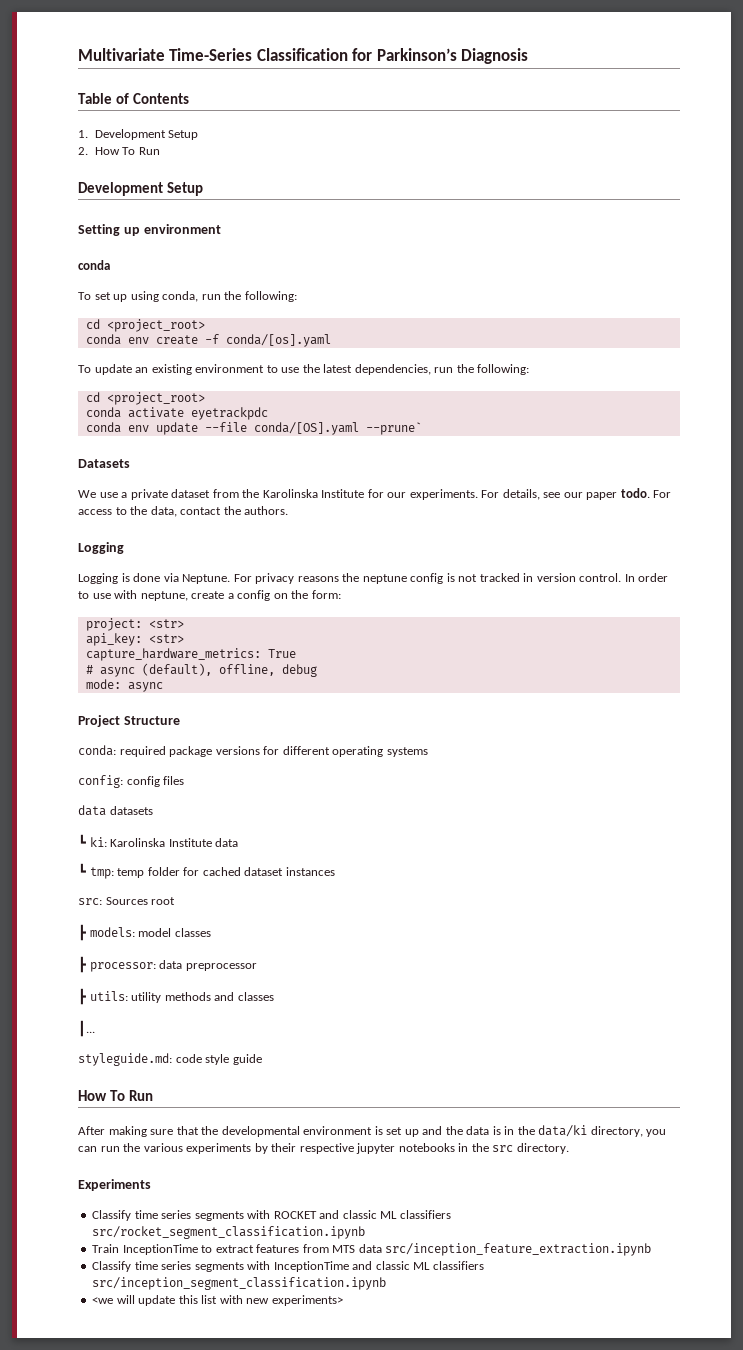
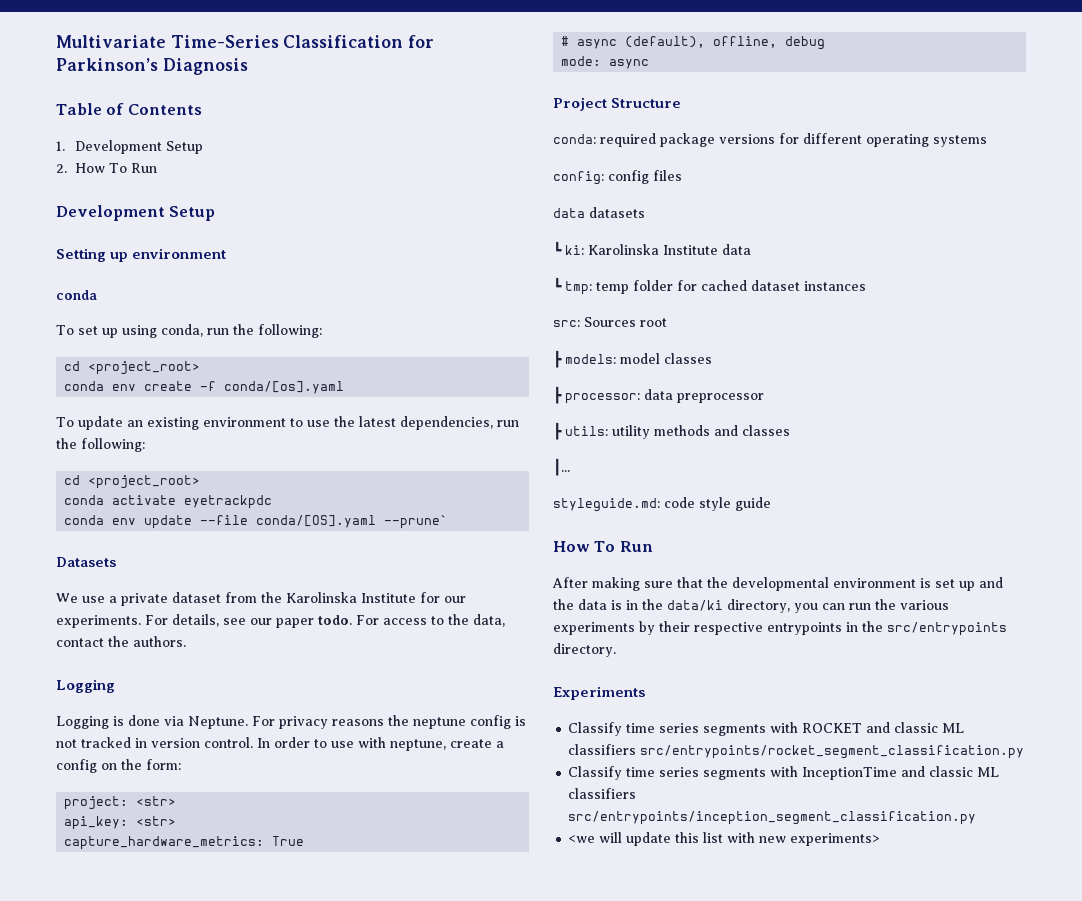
[356,1143,514,1154] jupyter notebooks in the src -> [767,621,1007,636] entrypoints in the src/entrypoints
[92,1226,366,1239] [92,1243,652,1256] src/rocket_segment_classification.ipynb // Train InceptionTime to extract features from MTS data src/inception_feature_extraction.ipynb -> [640,745,1025,759] src/entrypoints/rocket_segment_classification.py
[92,1277,387,1290] src/inception_segment_classification.ipynb -> [568,811,977,825] src/entrypoints/inception_segment_classification.py

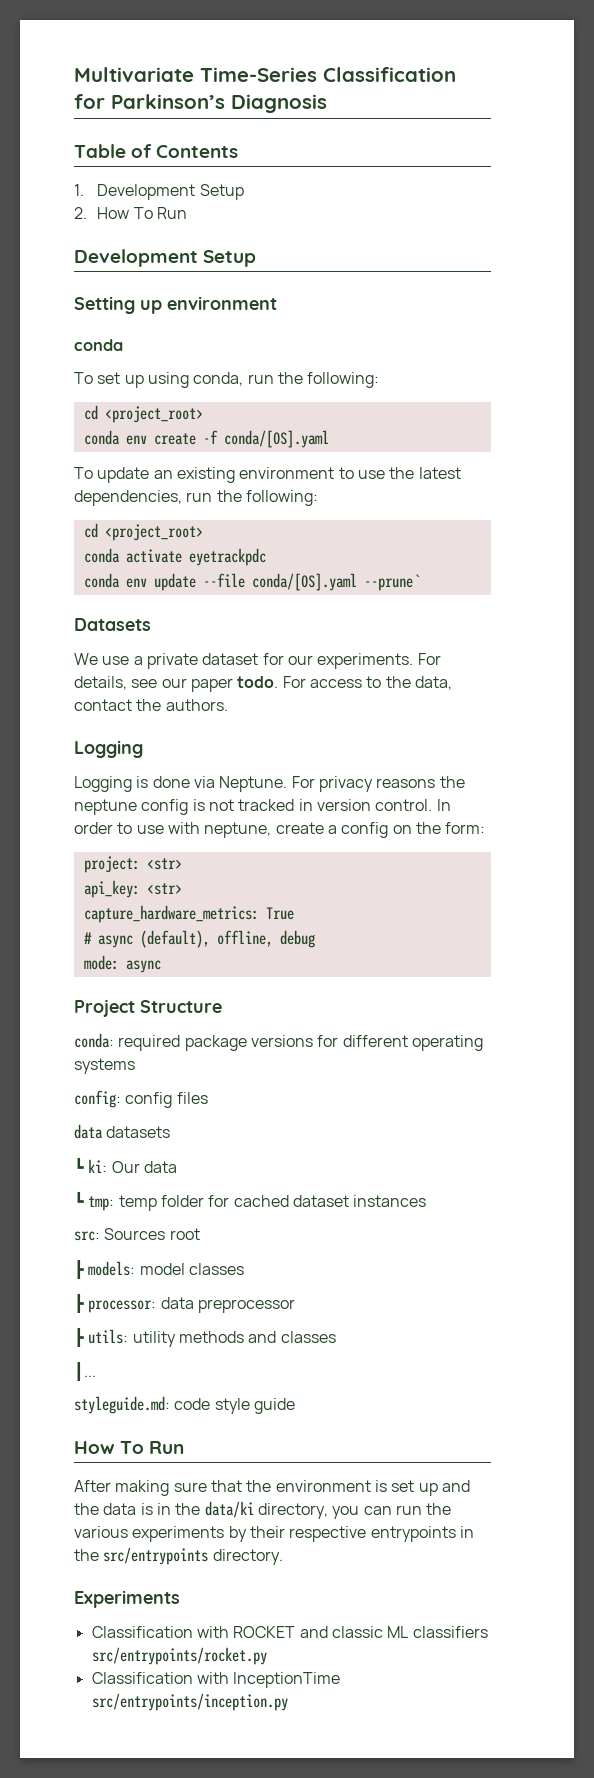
[224,381,345,394] conda/[os].yaml -> [223,430,329,448] conda/[OS].yaml
[225,592,416,603] from the Karolinska Institute -> (259, 659) none
[588,244,718,255] Karolinska Institute -> [111,1161,140,1173] Our
[732,577,829,591] developmental -> (272, 1486) none
[568,722,767,736] Classify time series segments -> [91,1626,193,1638] Classification
[640,745,1025,759] [568,766,1000,780] [568,788,637,799] [568,811,977,825] [568,832,881,846] src/entrypoints/rocket_segment_classification.py // Classify time series segments with InceptionTime and classic ML classifiers src/entrypoints/inception_segment_classification.py // <we will update this list with new experiments> -> [91,1647,267,1665] [91,1672,341,1688] [91,1693,288,1711] src/entrypoints/rocket.py // Classification with InceptionTime src/entrypoints/inception.py

